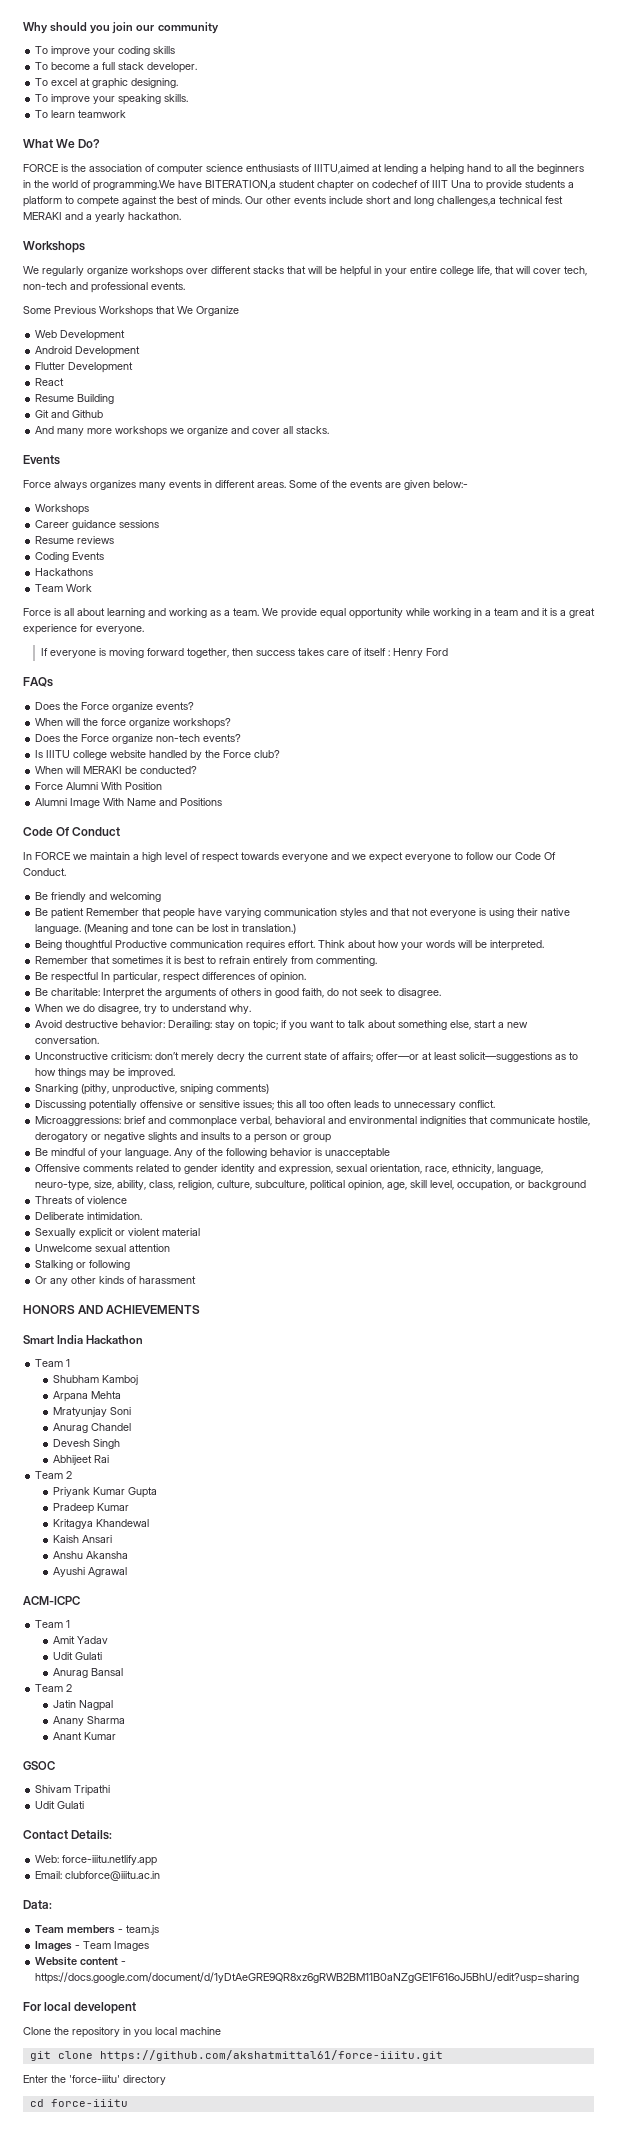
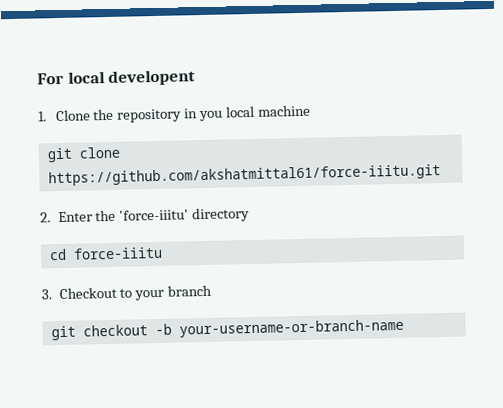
[23,22,219,34] [35,46,176,57] [35,62,198,73] [35,78,179,89] [35,94,189,105] [35,110,127,118] [23,139,101,148] [23,164,584,175] [23,180,574,191] [23,196,563,207] [23,212,181,222] [23,241,85,253] [23,266,587,277] [23,282,185,293] [23,306,239,317] [35,330,126,341] [35,346,141,357] [35,362,134,373] [35,378,65,386] [35,394,115,404] [35,410,104,418] [35,426,330,437] [23,455,60,465] [23,480,468,490] [35,504,90,515] [35,520,160,530] [35,536,115,544] [35,552,105,562] [35,568,94,576] [35,584,93,592] [23,608,595,619] [23,624,144,635] [41,648,449,658] [23,677,53,687] [35,702,195,712] [35,718,232,729] [35,734,242,744] [35,750,281,760] [35,766,198,774] [35,782,163,790] [35,798,223,808] [23,827,121,836] [23,852,556,863] [23,868,66,876] [35,892,162,902] [35,908,571,919] [35,924,297,934] [35,940,545,951] [35,956,378,966] [35,972,307,983] [35,988,442,999] [35,1004,252,1014] [35,1020,529,1031] [35,1036,100,1044] [35,1052,579,1062] [35,1068,176,1079] [35,1084,270,1095] [35,1100,496,1111] [35,1116,591,1127] [35,1132,332,1143] [35,1148,391,1159] [35,1164,544,1175] [35,1180,587,1191] [35,1196,128,1204] [35,1212,143,1220] [35,1228,201,1239] [35,1244,171,1252] [35,1260,131,1270] [35,1276,197,1286] [23,1305,201,1314] [23,1335,144,1344] [35,1359,71,1367] [53,1375,139,1385] [53,1391,122,1402] [53,1407,132,1417] [53,1423,132,1433] [53,1439,121,1449] [53,1455,110,1465] [35,1471,73,1479] [53,1487,158,1498] [53,1503,130,1514] [53,1519,150,1529] [53,1535,113,1543] [53,1551,129,1559] [53,1567,128,1577] [23,1596,80,1605] [35,1620,71,1628] [53,1636,109,1644] [53,1652,103,1660] [53,1668,124,1678] [35,1684,73,1692] [53,1700,114,1711] [53,1716,126,1726] [53,1732,117,1740] [23,1761,55,1770] [35,1785,111,1796] [35,1801,85,1809] [23,1830,113,1840] [35,1855,158,1866] [35,1871,161,1881] [23,1900,52,1909] [35,1925,160,1935] [35,1941,150,1952] [35,1957,127,1966] [35,1972,580,1984] Why should you join our community // To improve your coding skills // To become a full stack developer. // To excel at graphic designing. // To improve your speaking skills. // To learn teamwork // What We Do? // FORCE is the association of computer science enthusiasts of IIITU,aimed at lending a helping hand to all the beginners in the world of programming.We have BITERATION,a student chapter on codechef of IIIT Una to provide students a platform to compete against the best of minds. Our other events include short and long challenges,a technical fest MERAKI and a yearly hackathon. // Workshops // We regularly organize workshops over different stacks that will be helpful in your entire college life, that will cover tech, non-tech and professional events. // Some Previous Workshops that We Organize // Web Development // Android Development // Flutter Development // React // Resume Building // Git and Github // And many more workshops we organize and cover all stacks. // Events // Force always organizes many events in different areas. Some of the events are given below:- // Workshops // Career guidance sessions // Resume reviews // Coding Events // Hackathons // Team Work // Force is all about learning and working as a team. We provide equal opportunity while working in a team and it is a great experience for everyone. // If everyone is moving forward together, then success takes care of itself : Henry Ford // FAQs // Does the Force organize events? // When will the force organize workshops? // Does the Force organize non-tech events? // Is IIITU college website handled by the Force club? // When will MERAKI be conducted? // Force Alumni With Position // Alumni Image With Name and Positions // Code Of Conduct // In FORCE we maintain a high level of respect towards everyone and we expect everyone to follow our Code Of Conduct. // Be friendly and welcoming // Be patient Remember that people have varying communication styles and that not everyone is using their native language. (Meaning and tone can be lost in translation.) // Being thoughtful Productive communication requires effort. Think about how your words will be interpreted. // Remember that sometimes it is best to refrain entirely from commenting. // Be respectful In particular, respect differences of opinion. // Be charitable: Interpret the arguments of others in good faith, do not seek to disagree. // When we do disagree, try to understand why. // Avoid destructive behavior: Derailing: stay on topic; if you want to talk about something else, start a new conversation. // Unconstructive criticism: don’t merely decry the current state of affairs; offer—or at least solicit—suggestions as to how things may be improved. // Snarking (pithy, unproductive, sniping comments) // Discussing potentially offensive or sensitive issues; this all too often leads to unnecessary conflict. // Microaggressions: brief and commonplace verbal, behavioral and environmental indignities that communicate hostile, derogatory or negative slights and insults to a person or group // Be mindful of your language. Any of the following behavior is unacceptable // Offensive comments related to gender identity and expression, sexual orientation, race, ethnicity, language, neuro-type, size, ability, class, religion, culture, subculture, political opinion, age, skill level, occupation, or background // Threats of violence // Deliberate intimidation. // Sexually explicit or violent material // Unwelcome sexual attention // Stalking or following // Or any other kinds of harassment // HONORS AND ACHIEVEMENTS // Smart India Hackathon // Team 1 // Shubham Kamboj // Arpana Mehta // Mratyunjay Soni // Anurag Chandel // Devesh Singh // Abhijeet Rai // Team 2 // Priyank Kumar Gupta // Pradeep Kumar // Kritagya Khandewal // Kaish Ansari // Anshu Akansha // Ayushi Agrawal // ACM-ICPC // Team 1 // Amit Yadav // Udit Gulati // Anurag Bansal // Team 2 // Jatin Nagpal // Anany Sharma // Anant Kumar // GSOC // Shivam Tripathi // Udit Gulati // Contact Details: // Web: force-iiitu.netlify.app // Email: clubforce@iiitu.ac.in // Data: // Team members - team.js // Images - Team Images // Website content - https://docs.google.com/document/d/1yDtAeGRE9QR8xz6gRWB2BM11B0aNZgGE1F616oJ5BhU/edit?usp=sharing // -> (37, 78) none
(137, 2008) none -> [38,111,47,122] 1.
(443, 2055) none -> [40,212,51,223] 2.
(128, 2103) none -> [41,284,213,301] [50,318,404,341] // 3. Checkout to your branch // git checkout -b your-username-or-branch-name

